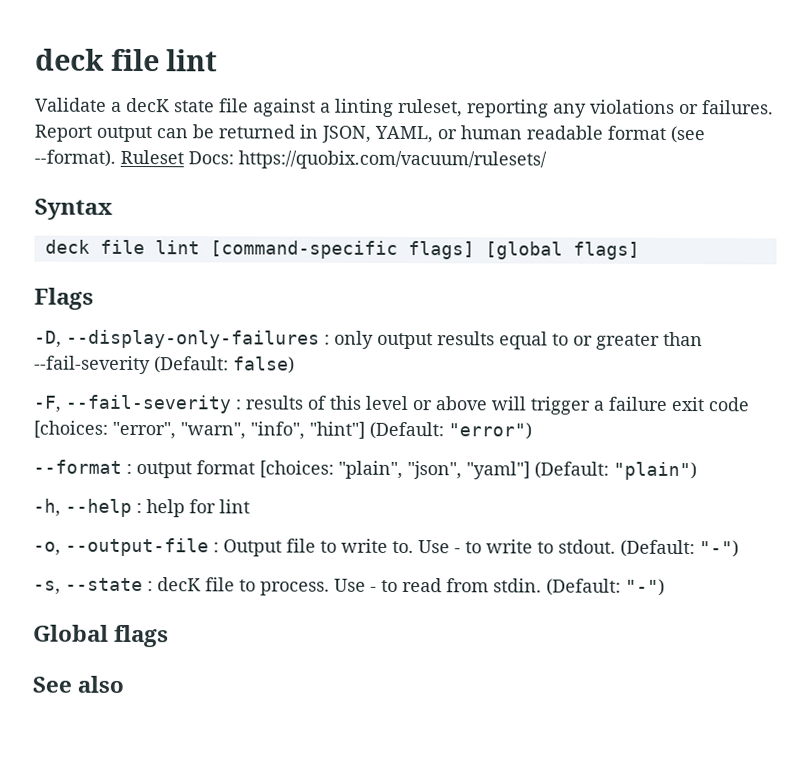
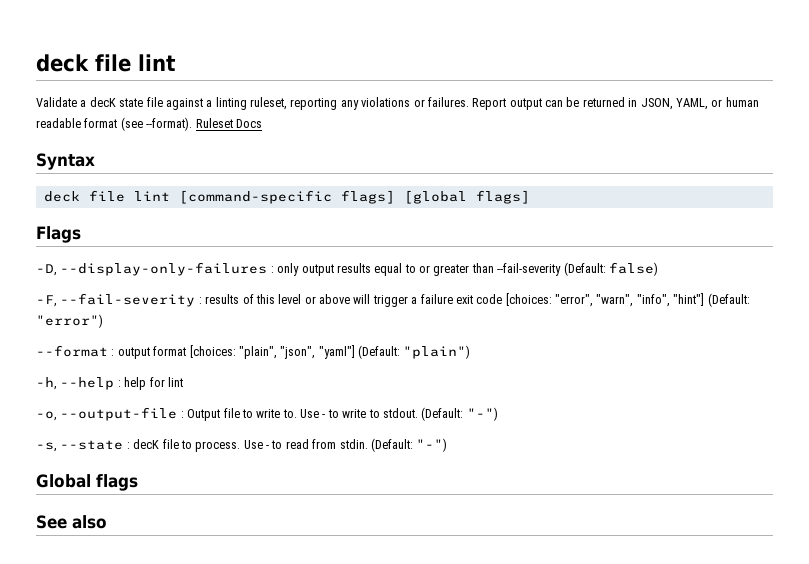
[188,150,547,170] Docs: https://quobix.com/vacuum/rulesets/ -> [235,119,262,128] Docs

